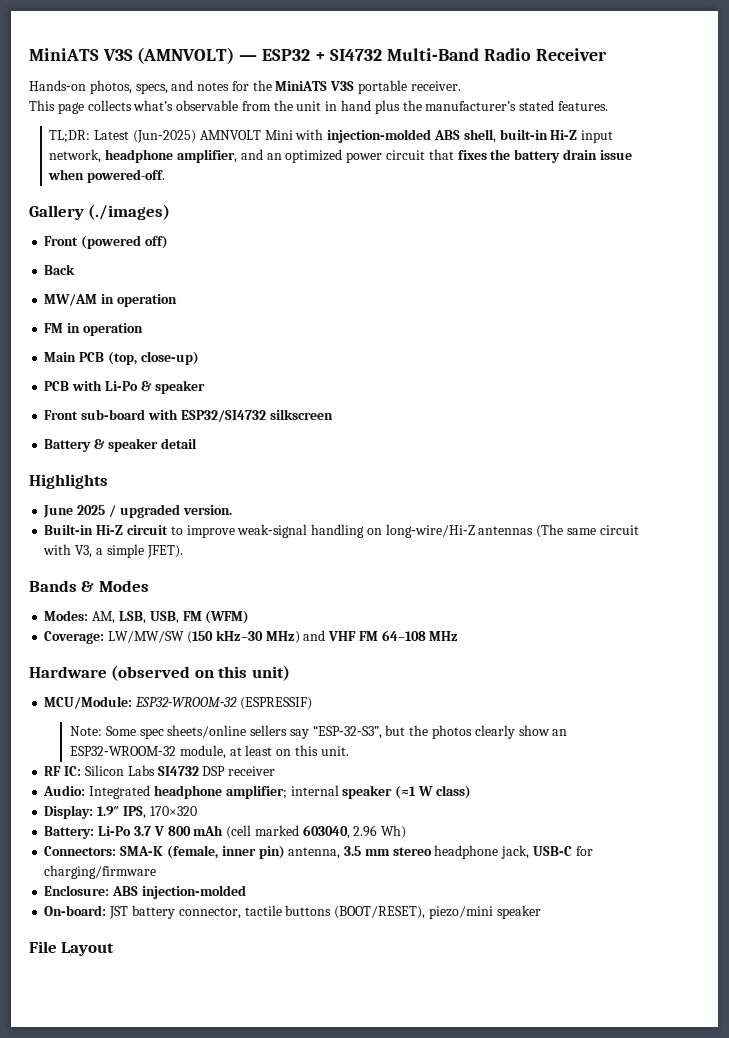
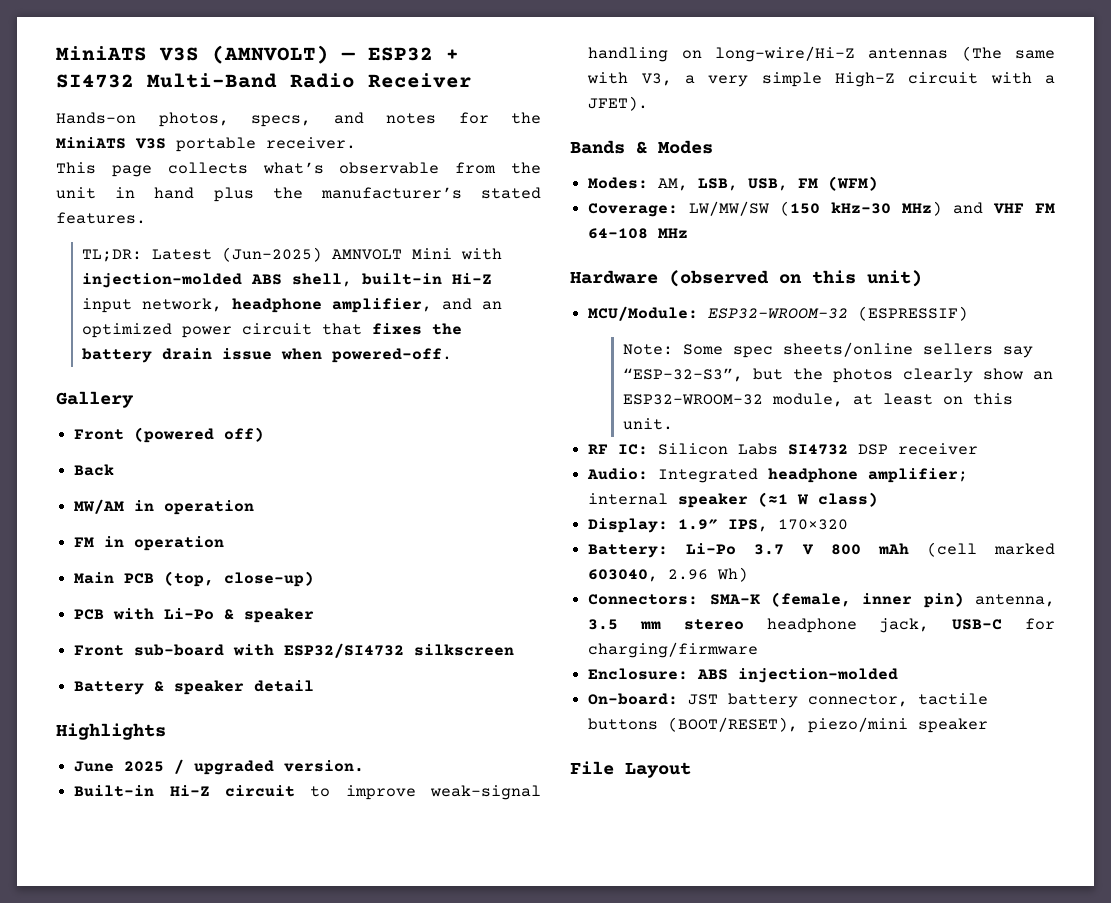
[88,204,171,220] (./images) -> (134, 399) none
[599,525,639,535] circuit -> (1055, 54) none
[106,544,144,558] simple -> [708,72,1055,87] very simple High-Z circuit with a

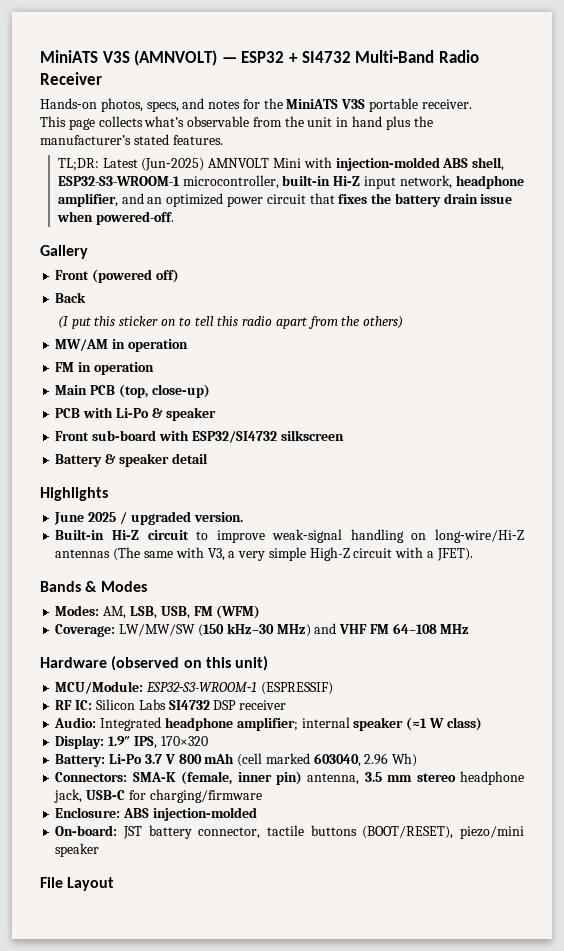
(353, 280) none -> [57,175,279,189] ESP32-S3-WROOM-1 microcontroller,
(115, 470) none -> [57,316,404,329] // (I put this sticker on to tell this radio apart from the others)
[708,308,849,319] ESP32‑WROOM‑32 -> [146,682,258,692] ESP32‑S3-WROOM‑1
[622,342,1033,358] [622,368,1053,383] [622,393,1013,407] [622,418,673,430] // Note: Some spec sheets/online sellers say “ESP‑32‑S3”, but the photos clearly show an ESP32‑WROOM‑32 module, at least on this unit. -> (333, 688) none

